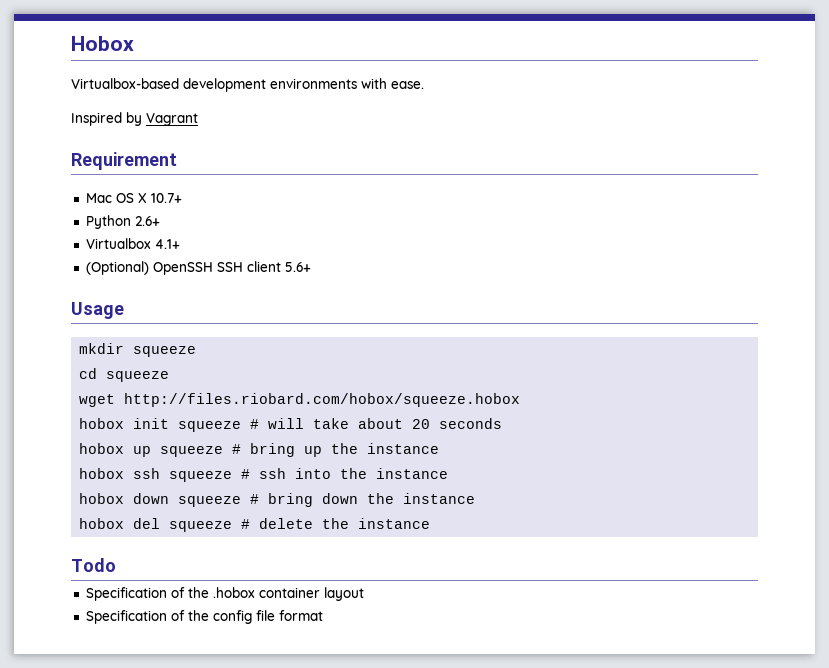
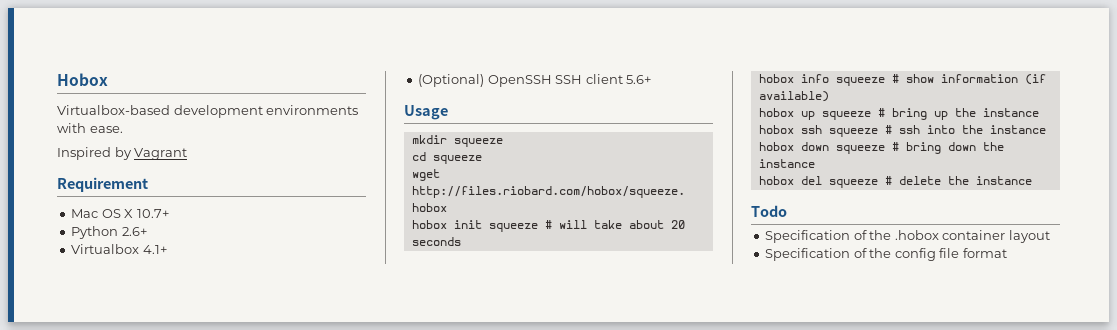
(503, 423) none -> [758,74,1046,86] [758,91,829,102] // hobox info squeeze # show information (if available)

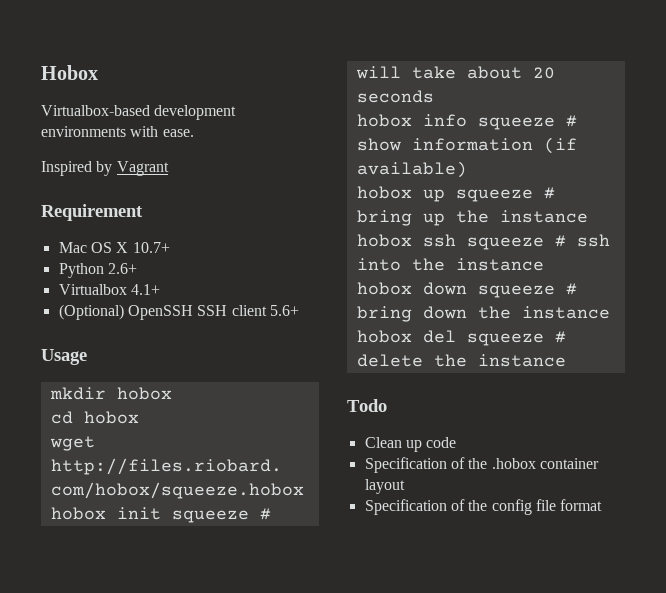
[453,138,503,147] squeeze -> [116,387,172,400] hobox
[432,155,482,164] squeeze -> [83,411,139,424] hobox
(787, 211) none -> [364,437,457,452] // Clean up code

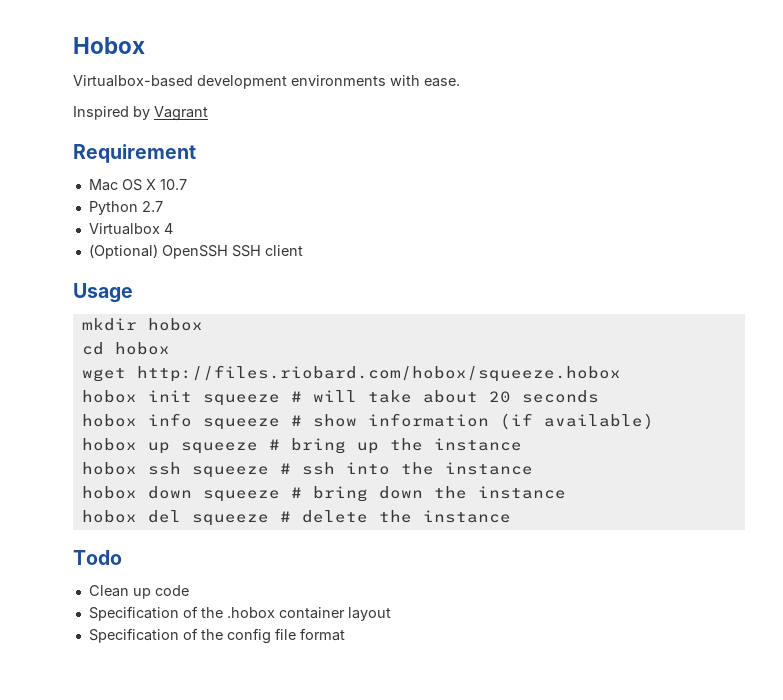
[132,242,170,253] 10.7+ -> [159,179,187,190] 10.7
[107,263,137,274] 2.6+ -> [141,201,163,212] 2.7
[130,284,160,295] 4.1+ -> [163,223,173,234] 4
[269,305,299,316] 5.6+ -> (303, 250) none

